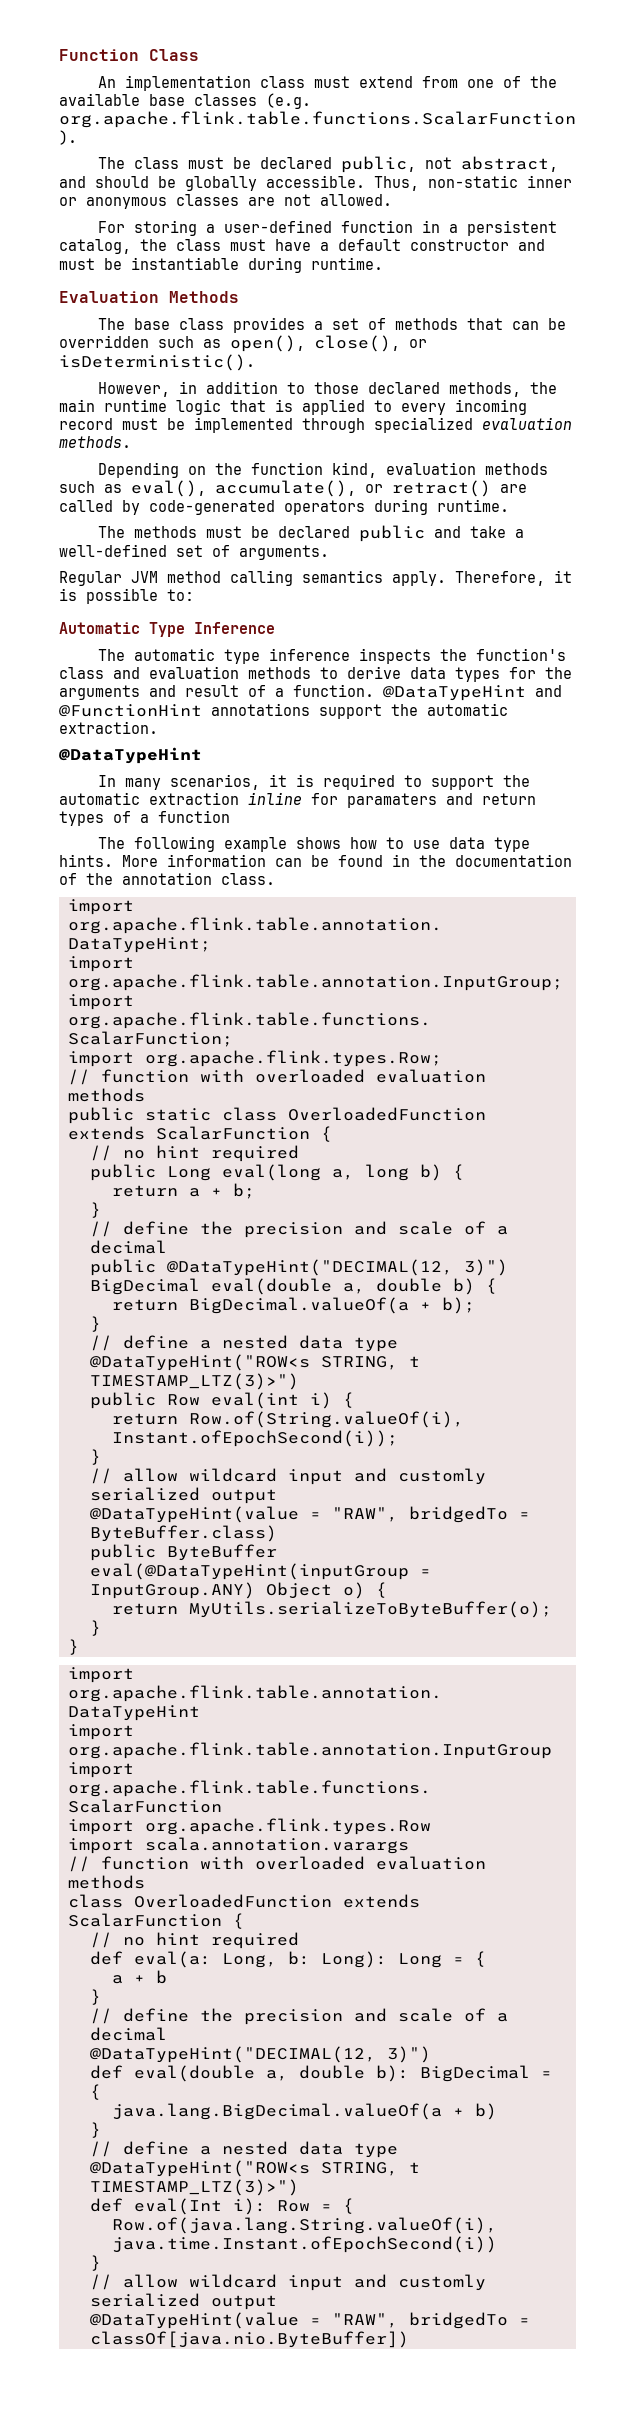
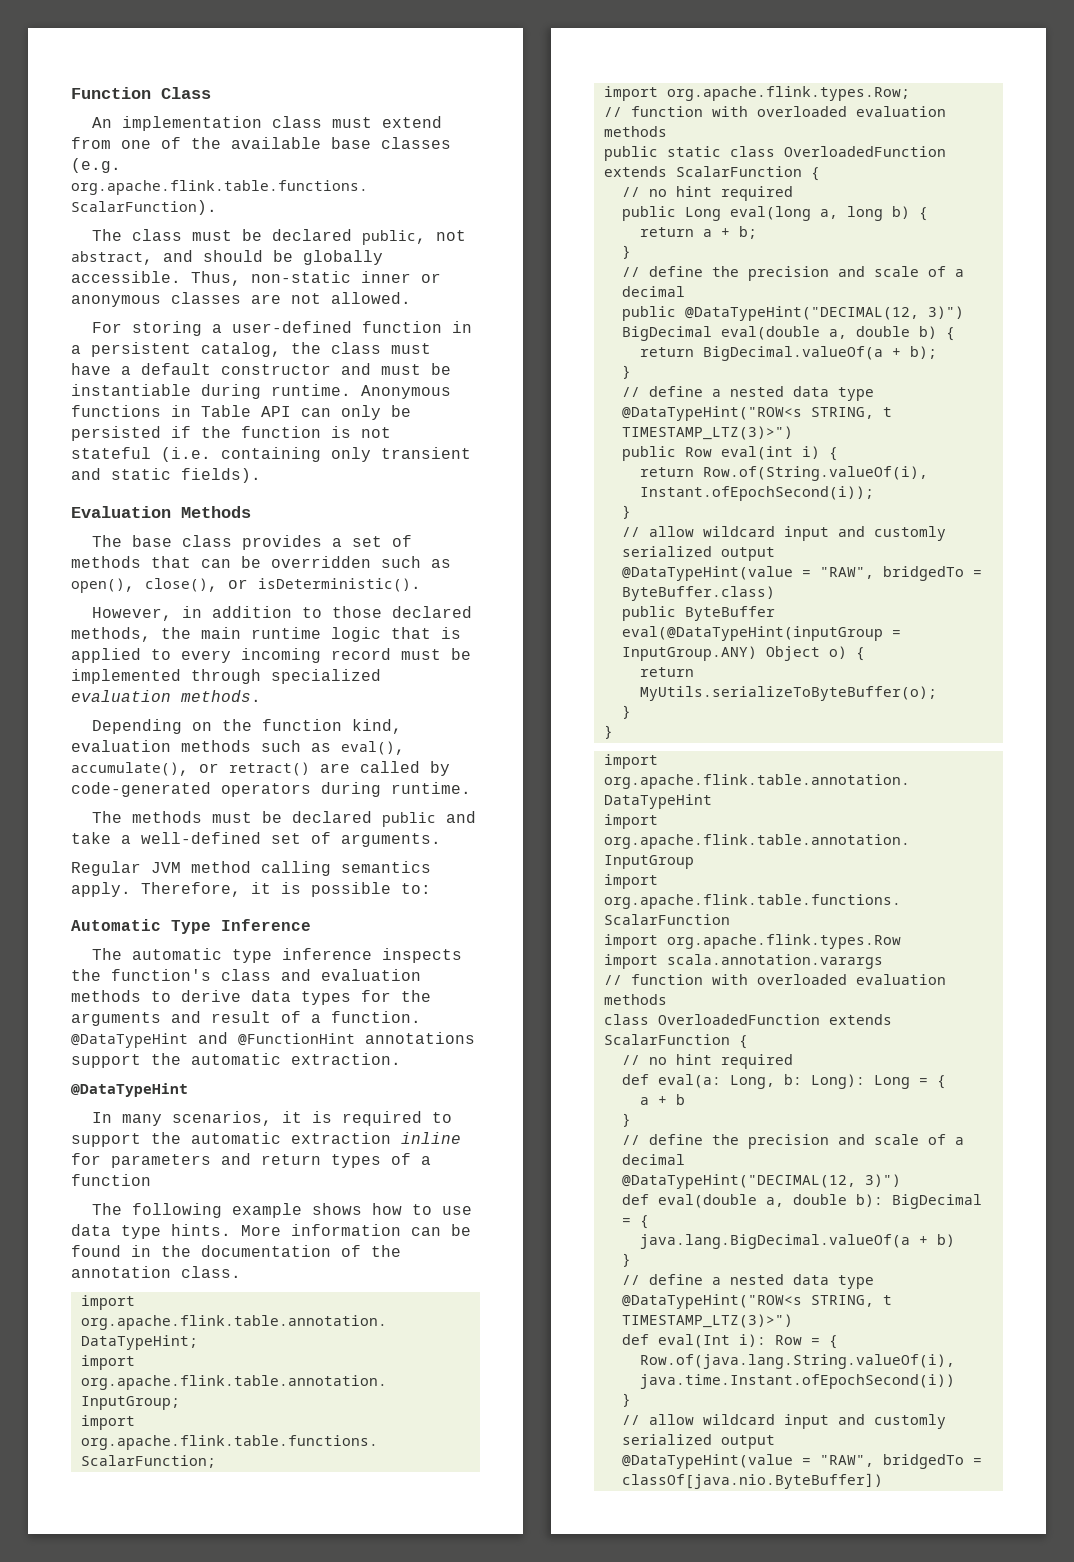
(383, 263) none -> [361,385,451,399] [71,405,411,420] [71,426,391,441] [71,447,471,462] [71,468,261,483] Anonymous functions in Table API can only be persisted if the function is not stateful (i.e. containing only transient and static fields).
[347,793,437,808] paramaters -> [111,1154,211,1168] parameters

